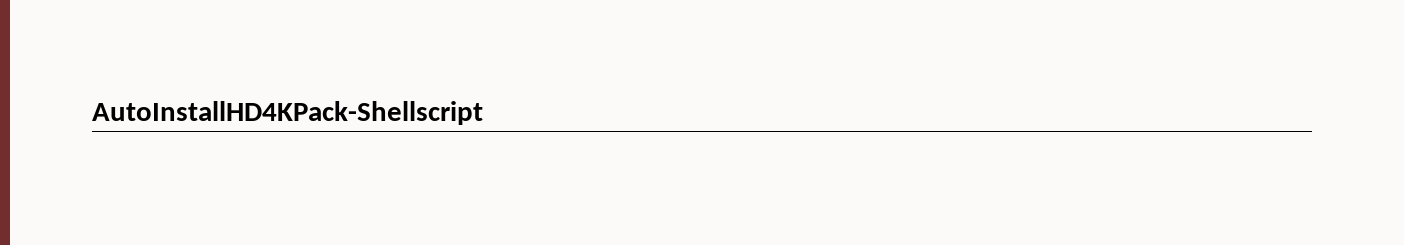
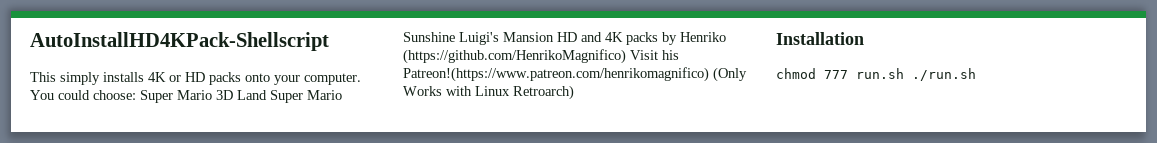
(483, 113) none -> [30,72,361,85] [30,90,342,103] [403,32,726,45] [403,49,679,64] [403,67,747,82] [403,85,574,100] [776,32,864,45] [776,68,976,81] // This simply installs 4K or HD packs onto your computer. You could choose: Super Mario 3D Land Super Mario Sunshine Luigi's Mansion HD and 4K packs by Henriko (https://github.com/HenrikoMagnifico) Visit his Patreon!(https://www.patreon.com/henrikomagnifico) (Only Works with Linux Retroarch) // Installation // chmod 777 run.sh ./run.sh

